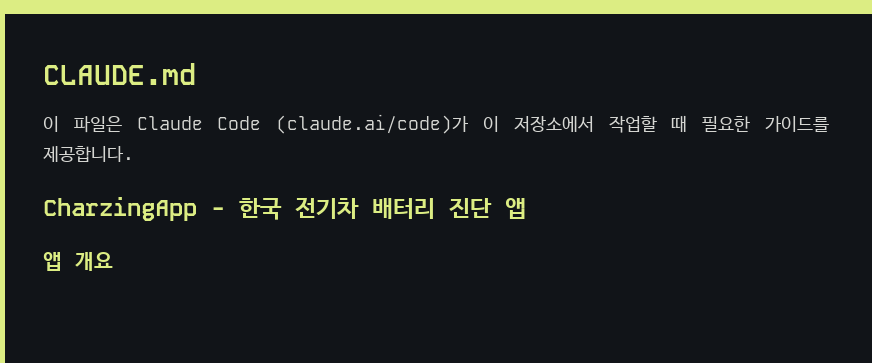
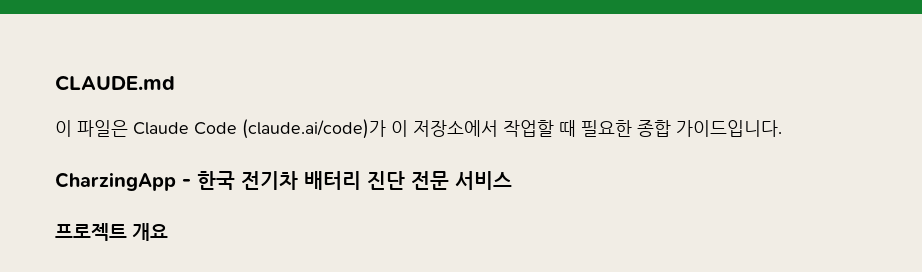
[764,116,829,132] [43,146,134,162] 가이드를 제공합니다. -> [637,120,782,137] 종합 가이드입니다.
[505,198,526,219] [43,252,62,271] 앱 // 앱 -> [411,171,512,190] [55,223,127,241] 전문 서비스 // 프로젝트

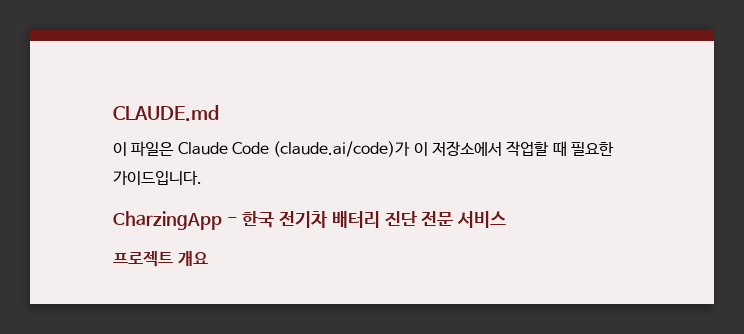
[637,120,671,137] 종합 -> (614, 148) none

